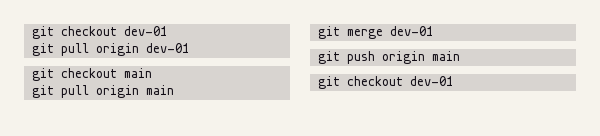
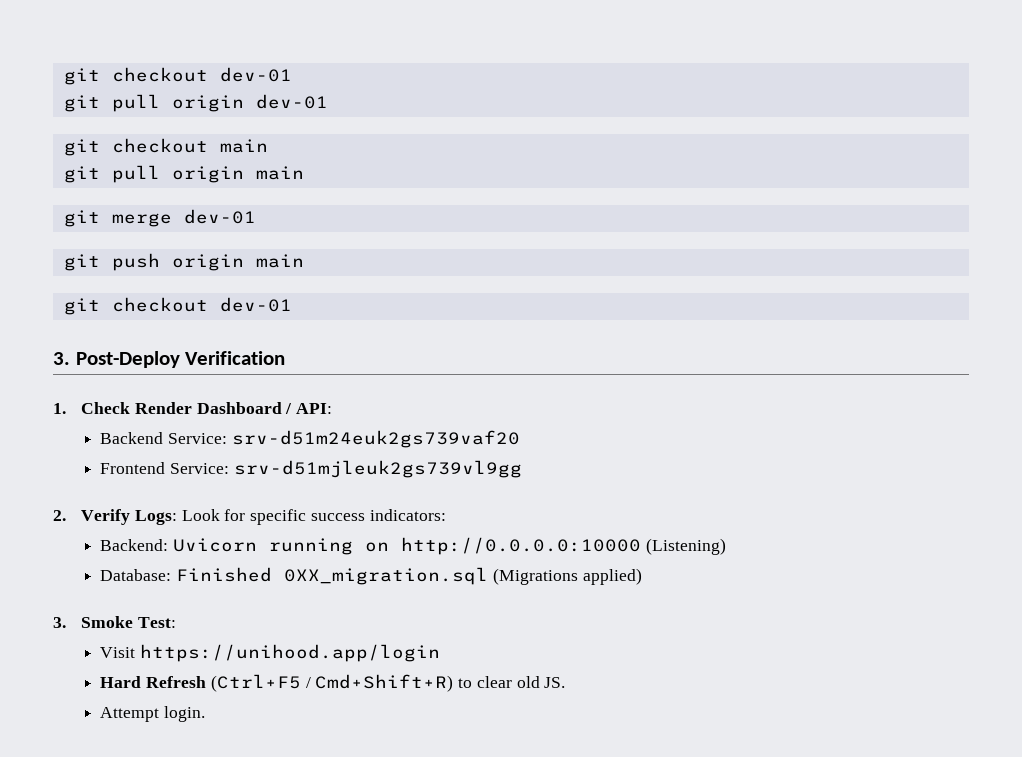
(453, 81) none -> [53,351,286,368] [53,402,333,414] [100,430,520,448] [100,460,522,478] [53,509,446,525] [100,537,726,555] [100,567,642,585] [53,616,176,628] [100,644,441,662] [100,674,566,692] [100,706,206,722] // 3. Post-Deploy Verification // 1. Check Render Dashboard / API: // Backend Service: srv-d51m24euk2gs739vaf20 // Frontend Service: srv-d51mjleuk2gs739vl9gg // 2. Verify Logs: Look for specific success indicators: // Backend: Uvicorn running on http://0.0.0.0:10000 (Listening) // Database: Finished 0XX_migration.sql (Migrations applied) // 3. Smoke Test: // Visit https://unihood.app/login // Hard Refresh (Ctrl+F5 / Cmd+Shift+R) to clear old JS. // Attempt login.

